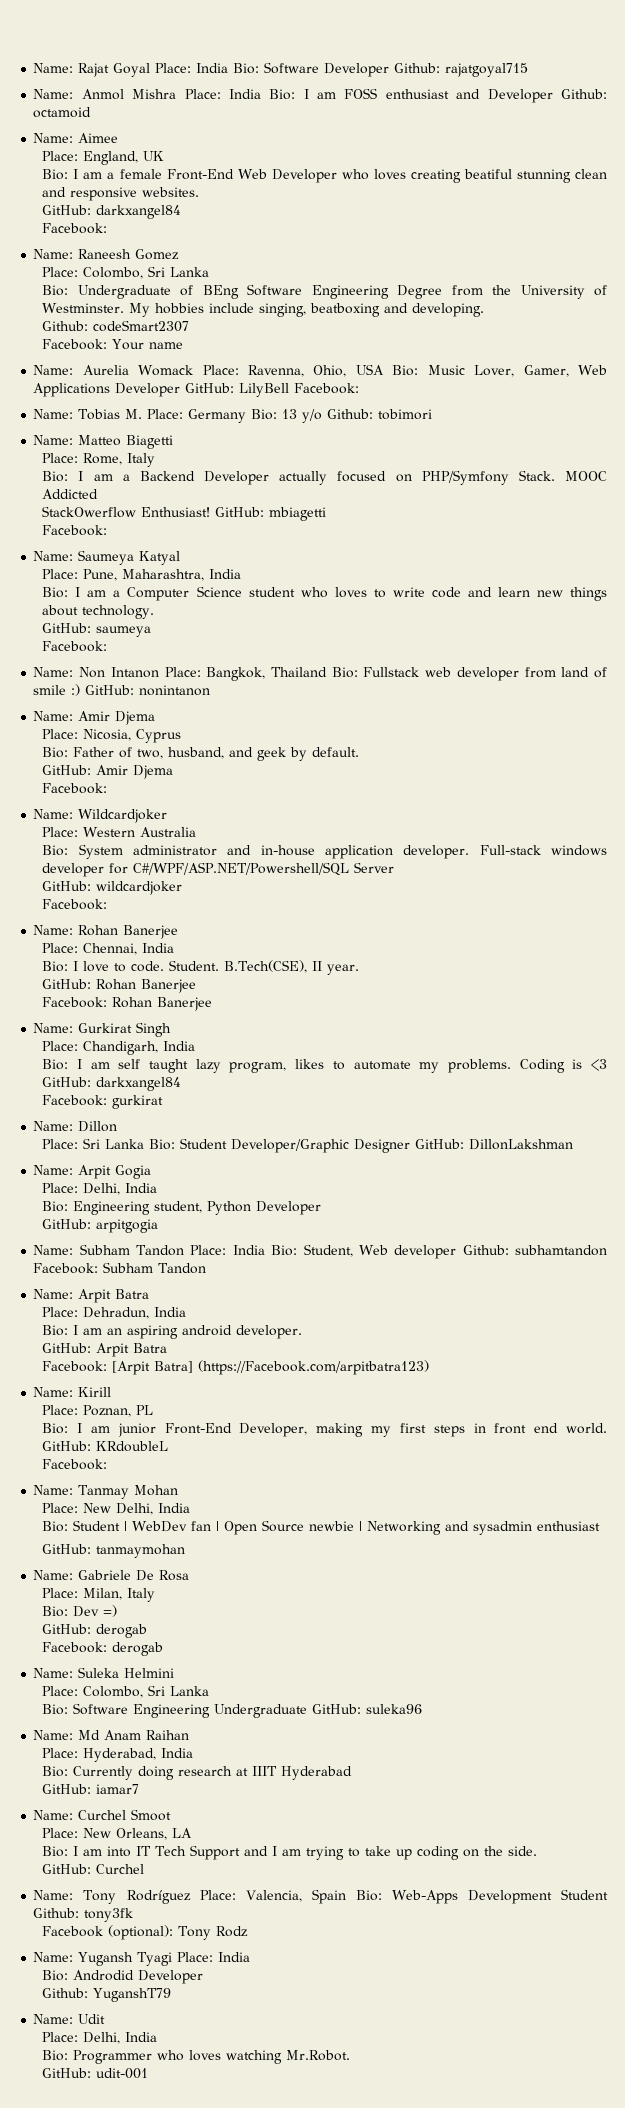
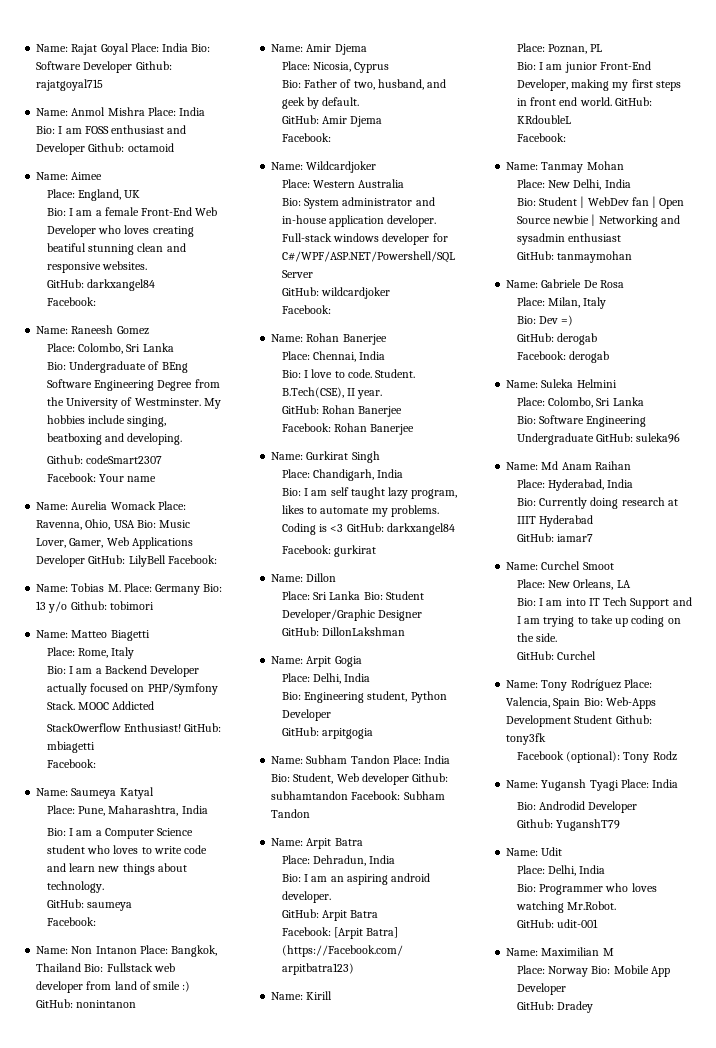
(149, 2073) none -> [506,947,614,956] [516,965,670,977] [516,983,566,995] [516,1001,594,1013] // Name: Maximilian M // Place: Norway Bio: Mobile App Developer // GitHub: Dradey

